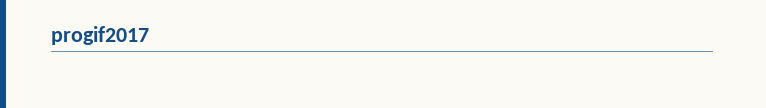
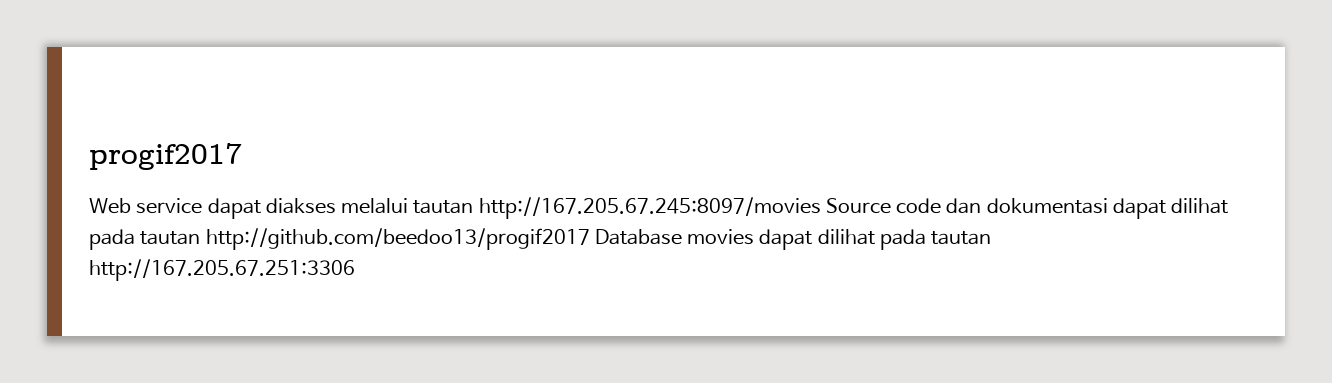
(149, 35) none -> [89,197,1229,219] [89,228,992,250] [89,259,355,281] // Web service dapat diakses melalui tautan http://167.205.67.245:8097/movies Source code dan dokumentasi dapat dilihat pada tautan http://github.com/beedoo13/progif2017 Database movies dapat dilihat pada tautan http://167.205.67.251:3306

